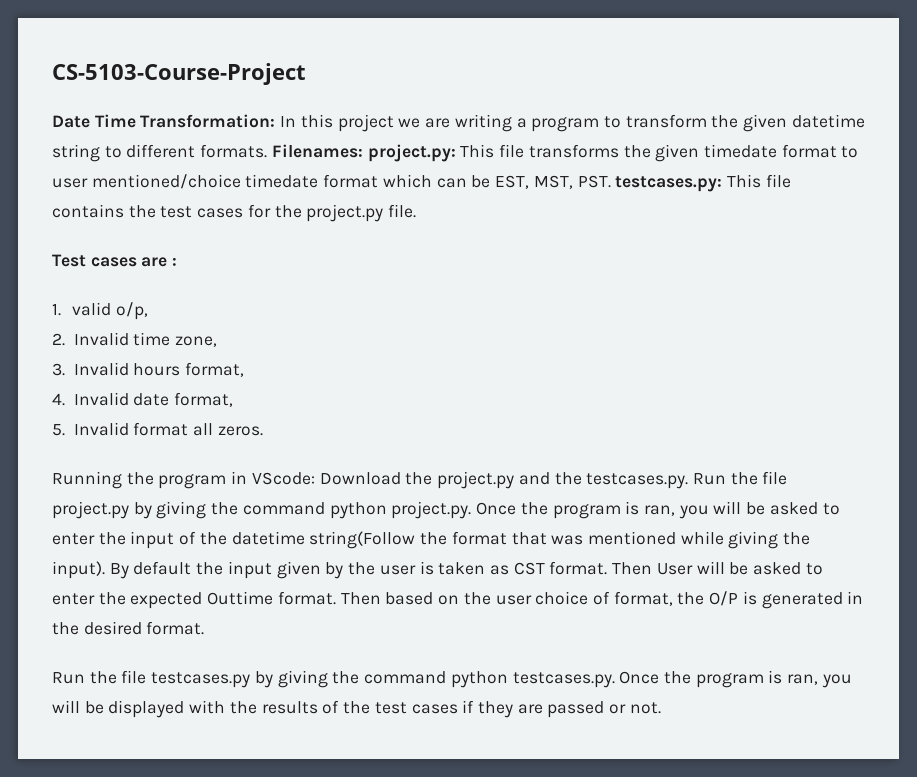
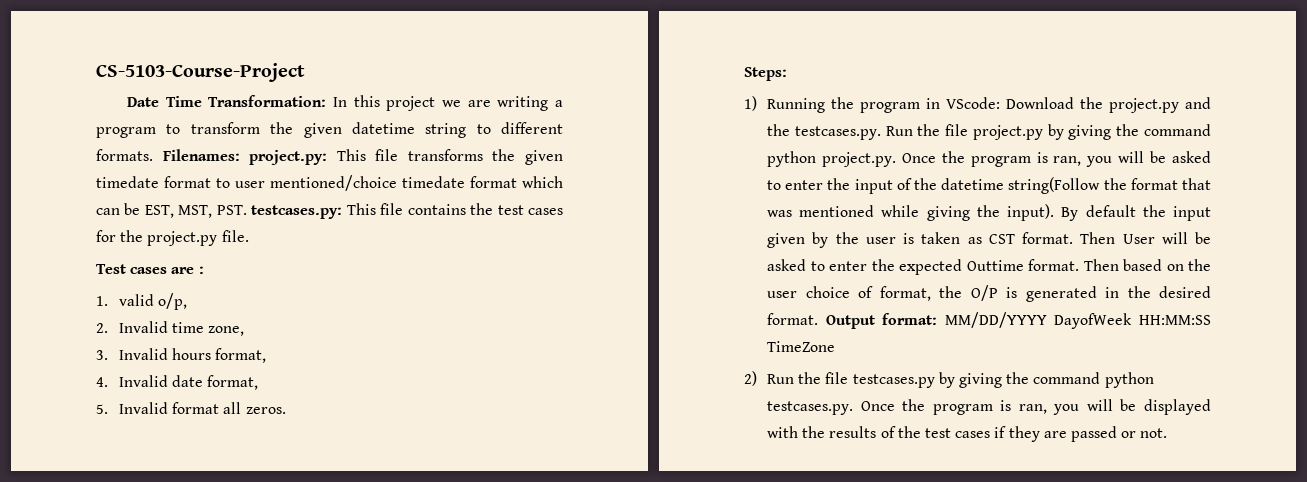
(263, 431) none -> [744,67,787,81] [744,96,757,111] Steps: // 1)
(205, 628) // -> [825,312,1211,329] [767,341,836,352] [744,371,757,386] Output format: MM/DD/YYYY DayofWeek HH:MM:SS TimeZone // 2)

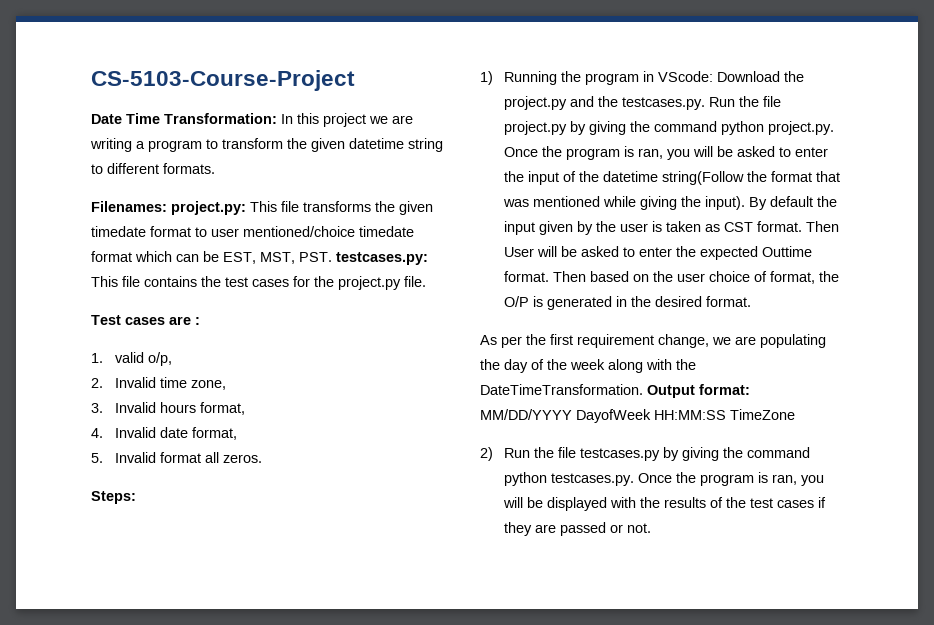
(153, 155) none -> (215, 168) //
(819, 319) none -> [480,334,826,348] [480,359,696,373] [480,384,643,395] // As per the first requirement change, we are populating the day of the week along with the DateTimeTransformation.

